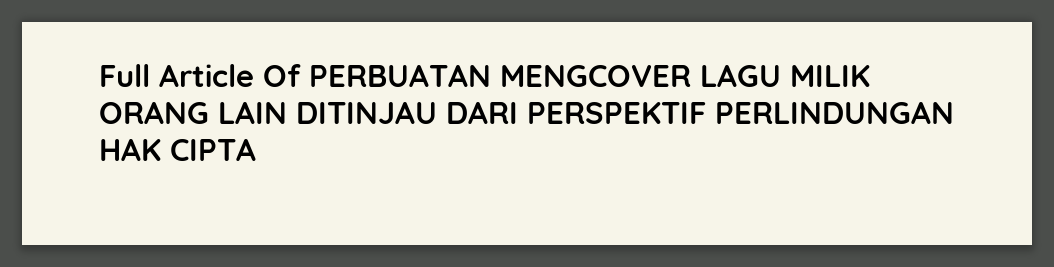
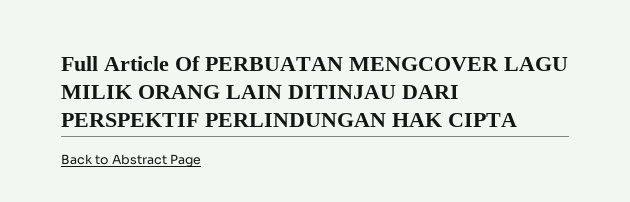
(256, 149) none -> [61,154,202,167] // Back to Abstract Page

